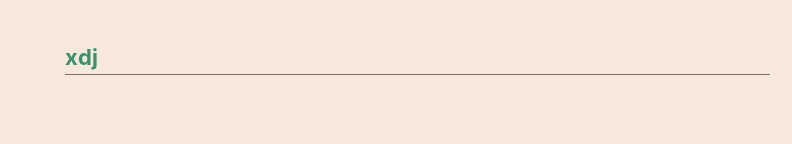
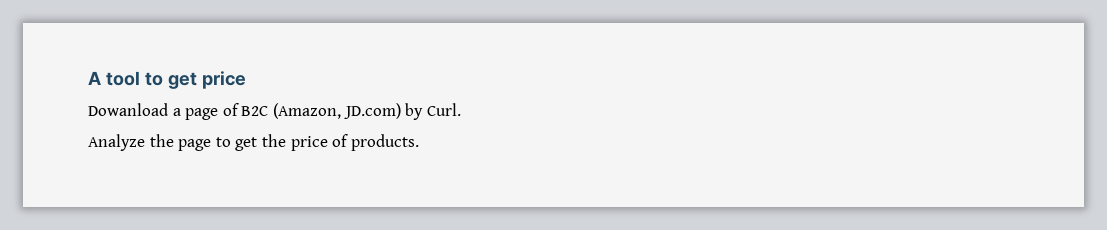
[65,48,98,70] xdj -> [88,71,246,89] [88,103,461,120] [88,134,419,151] A tool to get price // Dowanload a page of B2C (Amazon, JD.com) by Curl. // Analyze the page to get the price of products.

